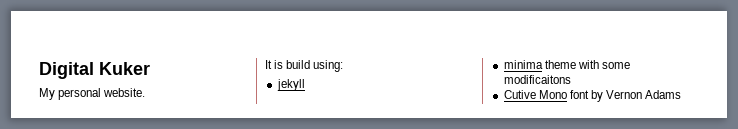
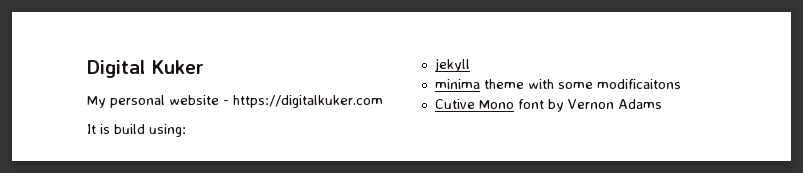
[103,88,146,97] website. -> [169,95,383,108] website - https://digitalkuker.com

